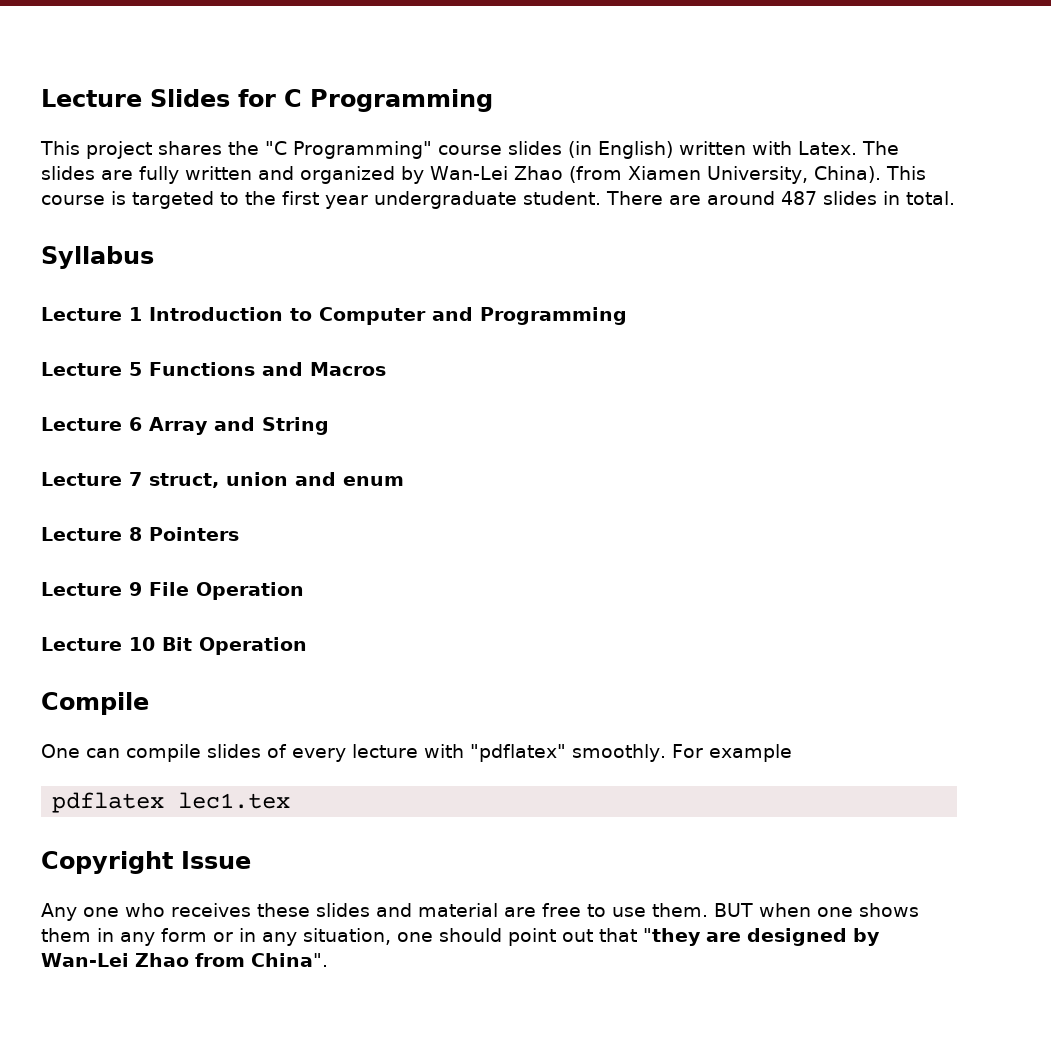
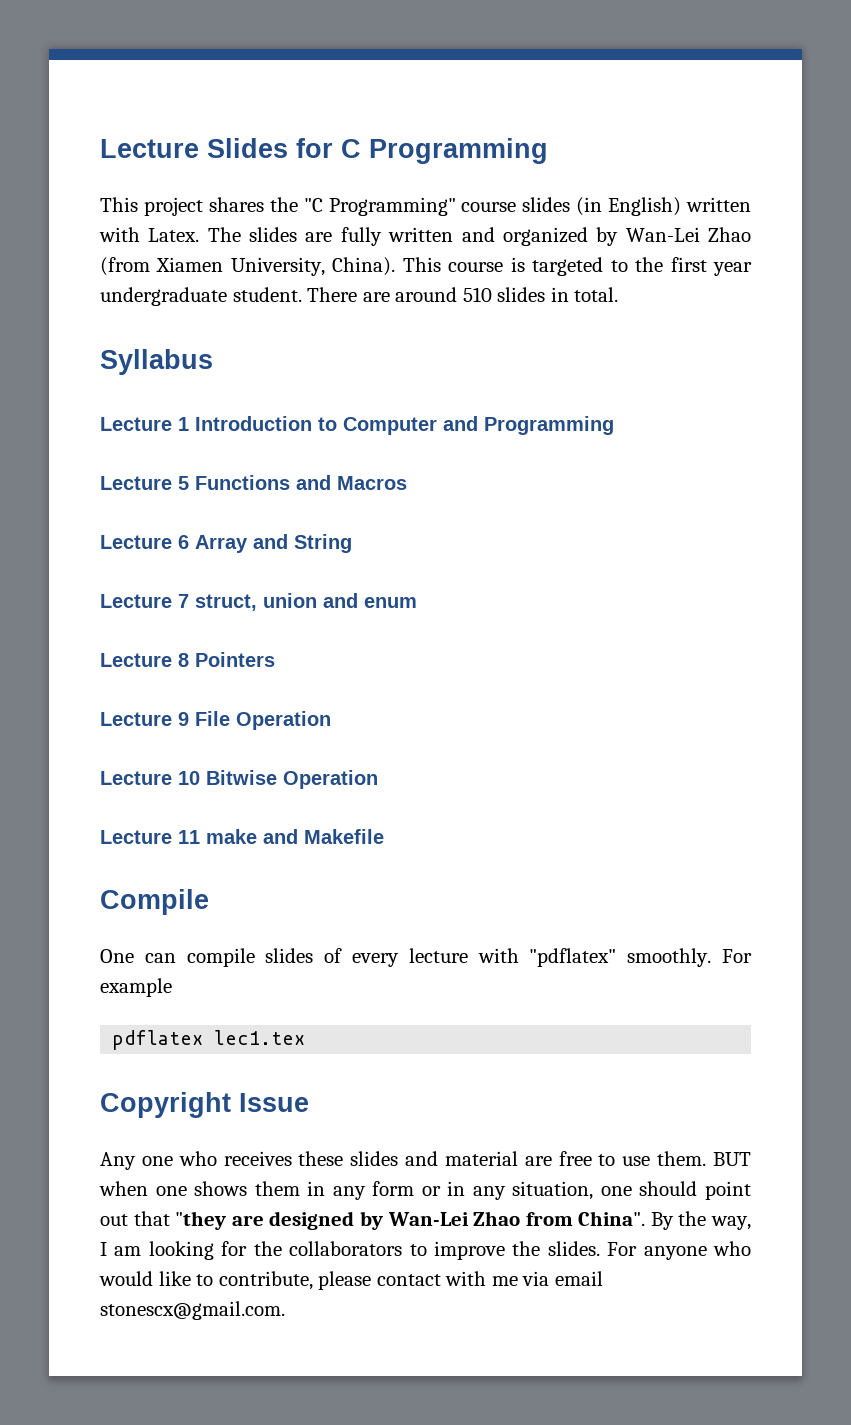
[781,191,817,205] 487 -> [462,287,492,302] 510
[162,637,307,655] Bit Operation -> [206,770,378,789] [100,829,384,844] Bitwise Operation // Lecture 11 make and Makefile
(328, 960) none -> [650,1211,752,1230] [100,1241,751,1260] [99,1271,603,1290] [100,1301,285,1320] By the way, I am looking for the collaborators to improve the slides. For anyone who would like to contribute, please contact with me via email stonescx@gmail.com.

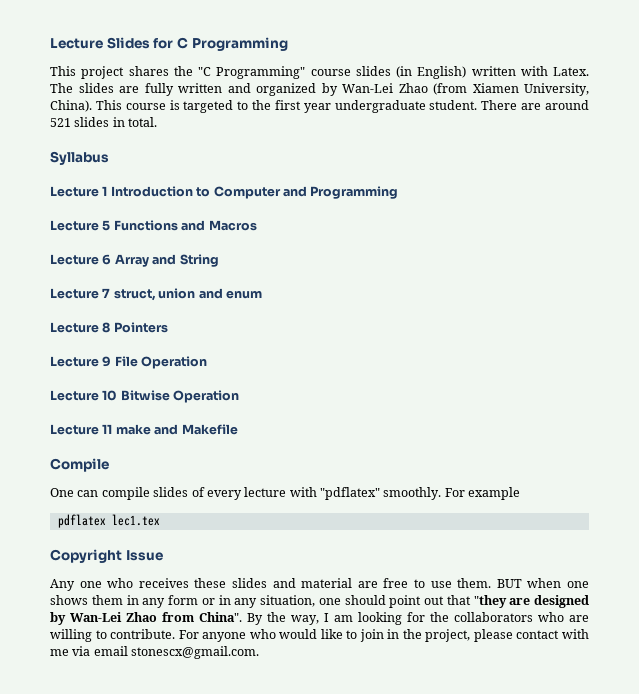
[462,287,492,302] 510 -> [50,118,71,127] 521
[409,1241,600,1260] to improve the slides. -> [538,612,589,622] [50,629,176,642] who are willing to contribute.
[218,1271,313,1290] contribute, -> [359,629,471,642] join in the project,

